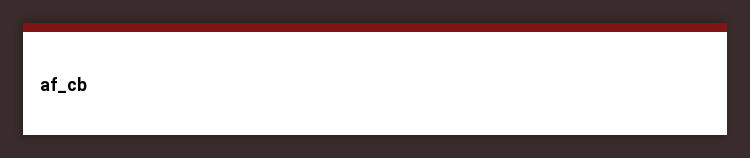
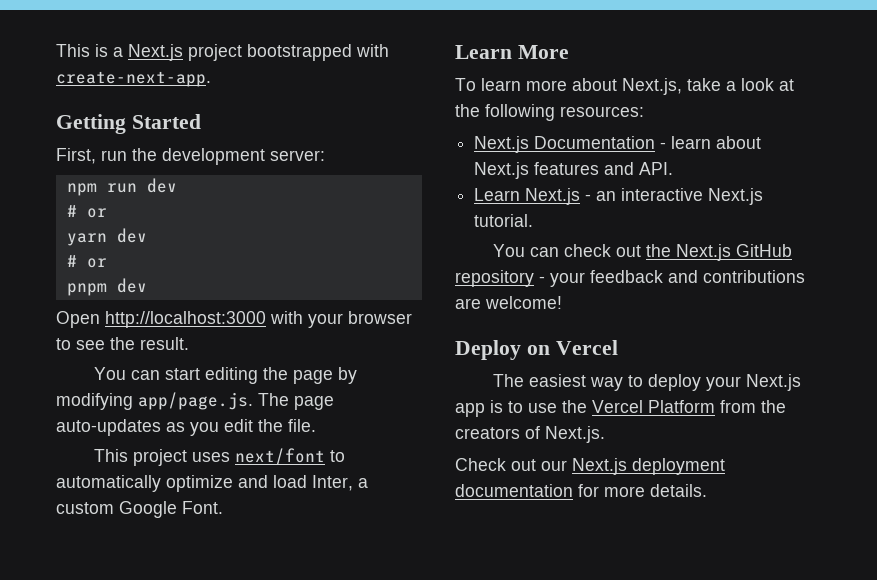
[40,77,87,93] af_cb -> [56,44,389,61] [56,71,211,87] [56,114,201,134] [56,148,325,165] [66,178,177,196] [66,205,107,218] [66,228,147,246] [66,255,107,268] [66,278,147,296] [56,311,412,328] [56,337,189,350] [94,367,358,384] [56,392,334,410] [56,419,316,436] [94,448,346,466] [56,475,368,492] [56,501,223,518] [455,45,569,59] [455,78,794,95] [455,104,644,121] [474,136,762,153] [474,162,674,179] [474,188,764,205] [474,214,534,227] [493,244,793,261] [455,270,805,287] [455,296,562,309] [455,340,618,360] [493,374,802,391] [455,400,786,417] [455,426,605,443] [455,458,725,475] [455,484,707,497] This is a Next.js project bootstrapped with create-next-app. // Getting Started // First, run the development server: // npm run dev // # or // yarn dev // # or // pnpm dev // Open http://localhost:3000 with your browser to see the result. // You can start editing the page by modifying app/page.js. The page auto-updates as you edit the file. // This project uses next/font to automatically optimize and load Inter, a custom Google Font. // Learn More // To learn more about Next.js, take a look at the following resources: // Next.js Documentation - learn about Next.js features and API. // Learn Next.js - an interactive Next.js tutorial. // You can check out the Next.js GitHub repository - your feedback and contributions are welcome! // Deploy on Vercel // The easiest way to deploy your Next.js app is to use the Vercel Platform from the creators of Next.js. // Check out our Next.js deployment documentation for more details.

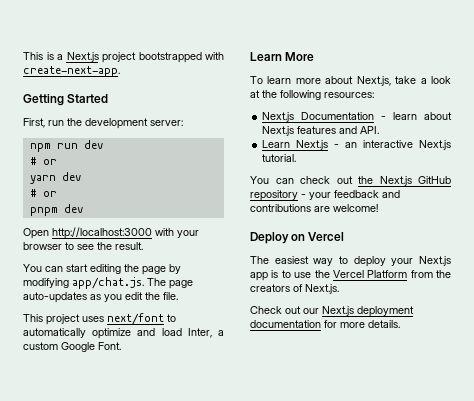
[138,392,253,410] app/page.js. -> [72,277,144,289] app/chat.js.

